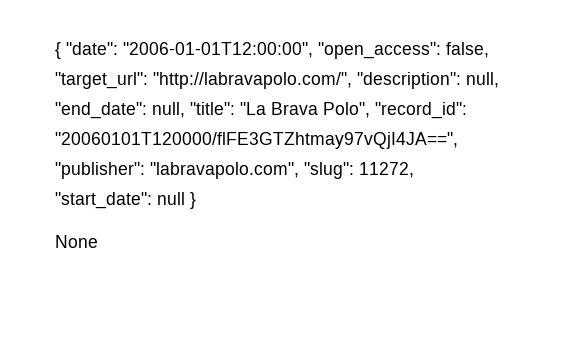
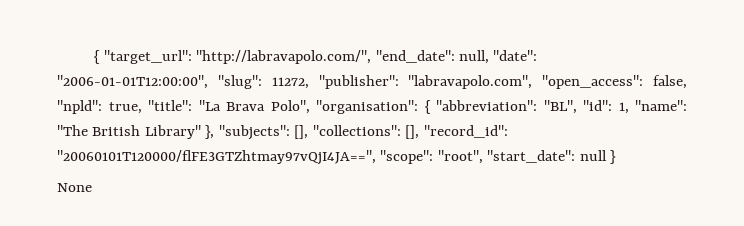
[55,42,489,59] [55,72,499,89] [55,102,467,119] [55,132,458,149] [55,162,414,179] { "date": "2006-01-01T12:00:00", "open_access": false, "target_url": "http://labravapolo.com/", "description": null, "end_date": null, "title": "La Brava Polo", "record_id": "20060101T120000/flFE3GTZhtmay97vQjI4JA==", "publisher": "labravapolo.com", "slug": 11272, -> [94,50,538,64] [57,75,687,89] [57,100,687,114] [57,125,508,140] [57,150,483,165] { "target_url": "http://labravapolo.com/", "end_date": null, "date": "2006-01-01T12:00:00", "slug": 11272, "publisher": "labravapolo.com", "open_access": false, "npld": true, "title": "La Brava Polo", "organisation": { "abbreviation": "BL", "id": 1, "name": "The British Library" }, "subjects": [], "collections": [], "record_id": "20060101T120000/flFE3GTZhtmay97vQjI4JA==", "scope": "root",

